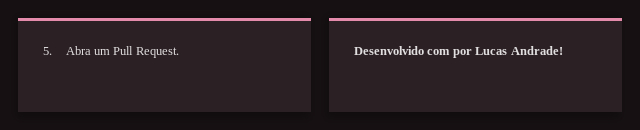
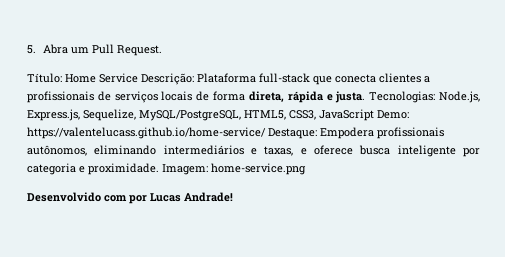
(179, 52) none -> [27,73,430,85] [27,91,480,103] [27,109,409,121] [27,127,444,139] [27,145,480,157] [27,163,306,175] // Título: Home Service Descrição: Plataforma full-stack que conecta clientes a profissionais de serviços locais de forma direta, rápida e justa. Tecnologias: Node.js, Express.js, Sequelize, MySQL/PostgreSQL, HTML5, CSS3, JavaScript Demo: https://valentelucass.github.io/home-service/ Destaque: Empodera profissionais autônomos, eliminando intermediários e taxas, e oferece busca inteligente por categoria e proximidade. Imagem: home-service.png

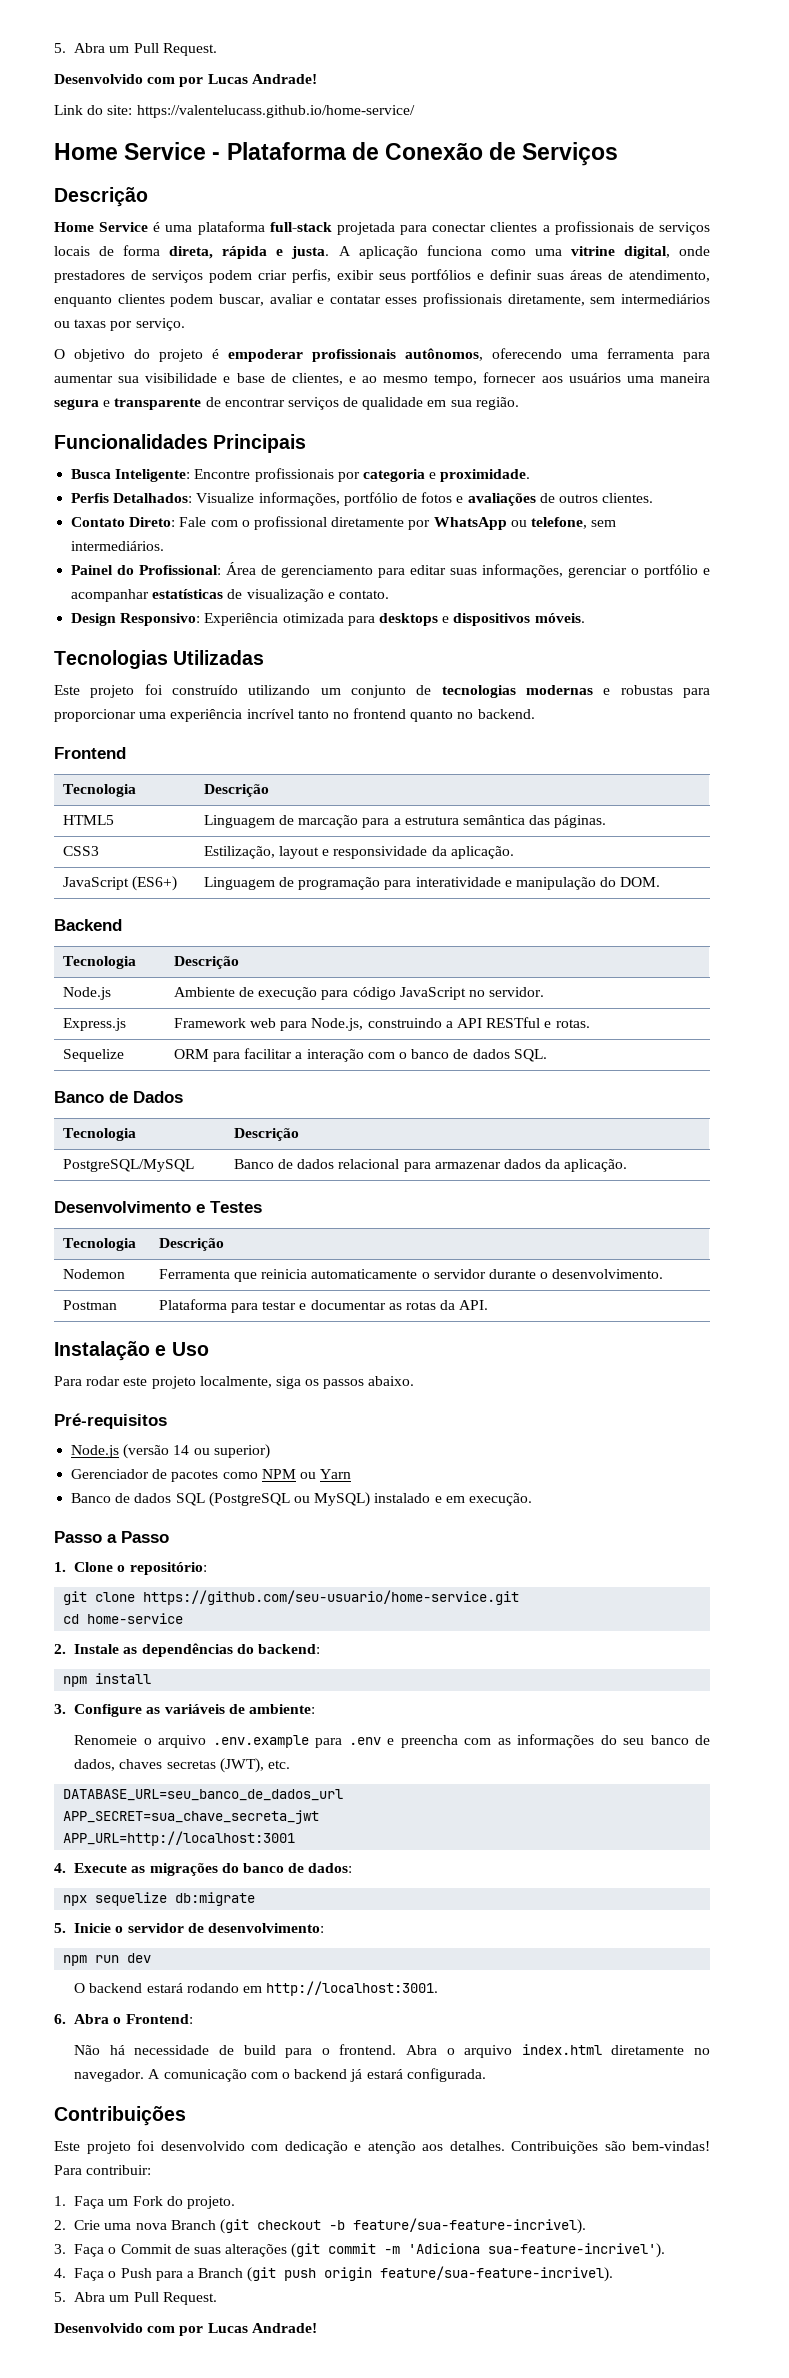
[27,44,163,56] [27,73,376,85] 5. Abra um Pull Request. // Título: Home Service Descrição: Plataforma full-stack que conecta -> [54,43,217,56] [54,74,317,87] [54,105,415,118] [54,142,619,166] [54,187,148,207] [54,221,487,235] 5. Abra um Pull Request. // Desenvolvido com por Lucas Andrade! // Link do site: https://valentelucass.github.io/home-service/ // Home Service - Plataforma de Conexão de Serviços // Descrição // Home Service é uma plataforma full-stack projetada para conectar
[369,91,480,103] [27,109,409,121] [27,127,444,139] [27,145,480,157] [27,163,306,175] Tecnologias: Node.js, Express.js, Sequelize, MySQL/PostgreSQL, HTML5, CSS3, JavaScript Demo: https://valentelucass.github.io/home-service/ Destaque: Empodera profissionais autônomos, eliminando intermediários e taxas, e oferece busca inteligente por categoria e proximidade. Imagem: home-service.png -> [338,245,710,259] [54,269,711,283] [54,293,710,307] [54,318,185,331] [54,348,710,362] [54,372,710,386] [54,397,519,410] [54,434,307,453] [71,468,531,482] [71,492,654,506] [71,516,617,530] [71,541,165,551] [71,562,711,578] [71,589,389,602] [71,613,585,626] [54,650,265,669] [54,684,711,698] [54,708,535,722] [54,747,126,759] [62,784,136,797] [203,784,269,797] [62,815,114,825] [203,815,607,828] [62,846,99,856] [203,846,514,859] [62,876,178,891] [203,877,661,890] [54,919,122,931] [62,956,136,969] [173,956,239,969] [62,987,111,1000] [173,987,545,1000] [62,1018,126,1031] [173,1017,590,1031] [62,1049,124,1062] [173,1048,547,1062] [54,1091,183,1103] [62,1128,136,1141] [233,1128,299,1141] [62,1159,194,1172] [233,1159,628,1172] [54,1201,262,1213] [62,1238,136,1251] [158,1238,224,1251] [62,1269,125,1279] [158,1269,664,1282] [62,1300,117,1310] [158,1299,489,1313] [54,1341,209,1361] [54,1376,415,1389] [54,1413,167,1429] [71,1444,270,1459] [71,1469,352,1482] [71,1492,532,1507] [54,1531,169,1543] [54,1562,207,1575] [63,1590,520,1605] [63,1613,184,1624] [54,1643,321,1657] [63,1673,152,1687] [54,1704,316,1717] [74,1734,710,1748] [74,1758,291,1773] [63,1789,344,1801] [63,1810,320,1824] [63,1831,296,1846] [54,1863,353,1876] [63,1892,256,1906] [54,1923,325,1933] [63,1953,152,1966] [74,1981,439,1996] [54,2014,193,2024] [74,2044,710,2058] [74,2068,486,2082] [54,2106,186,2126] [54,2140,710,2154] [54,2165,152,2175] [54,2196,236,2209] [54,2218,587,2234] [54,2243,666,2258] [54,2266,614,2282] [54,2292,217,2305] A aplicação funciona como uma vitrine digital, onde prestadores de serviços podem criar perfis, exibir seus portfólios e definir suas áreas de atendimento, enquanto clientes podem buscar, avaliar e contatar esses profissionais diretamente, sem intermediários ou taxas por serviço. // O objetivo do projeto é empoderar profissionais autônomos, oferecendo uma ferramenta para aumentar sua visibilidade e base de clientes, e ao mesmo tempo, fornecer aos usuários uma maneira segura e transparente de encontrar serviços de qualidade em sua região. // Funcionalidades Principais // Busca Inteligente: Encontre profissionais por categoria e proximidade. // Perfis Detalhados: Visualize informações, portfólio de fotos e avaliações de outros clientes. // Contato Direto: Fale com o profissional diretamente por WhatsApp ou telefone, sem intermediários. // Painel do Profissional: Área de gerenciamento para editar suas informações, gerenciar o portfólio e acompanhar estatísticas de visualização e contato. // Design Responsivo: Experiência otimizada para desktops e dispositivos móveis. // Tecnologias Utilizadas // Este projeto foi construído utilizando um conjunto de tecnologias modernas e robustas para proporcionar uma experiência incrível tanto no frontend quanto no backend. // Frontend // Tecnologia | Descrição // HTML5 | Linguagem de marcação para a estrutura semântica das páginas. // CSS3 | Estilização, layout e responsividade da aplicação. // JavaScript (ES6+) | Linguagem de programação para interatividade e manipulação do DOM. // Backend // Tecnologia | Descrição // Node.js | Ambiente de execução para código JavaScript no servidor. // Express.js | Framework web para Node.js, construindo a API RESTful e rotas. // Sequelize | ORM para facilitar a interação com o banco de dados SQL. // Banco de Dados // Tecnologia | Descrição // PostgreSQL/MySQL | Banco de dados relacional para armazenar dados da aplicação. // Desenvolvimento e Testes // Tecnologia | Descrição // Nodemon | Ferramenta que reinicia automaticamente o servidor durante o desenvolvimento. // Postman | Plataforma para testar e documentar as rotas da API. // Instalação e Uso // Para rodar este projeto localmente, siga os passos abaixo. // Pré-requisitos // Node.js (versão 14 ou superior) // Gerenciador de pacotes como NPM ou Yarn // Banco de dados SQL (PostgreSQL ou MySQL) instalado e em execução. // Passo a Passo // 1. Clone o repositório: // git clone https://github.com/seu-usuario/home-service.git // cd home-service // 2. Instale as dependências do backend: // npm install // 3. Configure as variáveis de ambiente: // Renomeie o arquivo .env.example para .env e preencha com as informações do seu banco de dados, chaves secretas (JWT), etc. // DATABASE_URL=seu_banco_de_dados_url // APP_SECRET=sua_chave_secreta_jwt // APP_URL=http://localhost:3001 // 4. Execute as migrações do banco de dados: // npx sequelize db:migrate // 5. Inicie o servidor de desenvolvimento: // npm run dev // O backend estará rodando em http://localhost:3001. // 6. Abra o Frontend: // Não há necessidade de build para o frontend. Abra o arquivo index.html diretamente no navegador. A comunicação com o backend já estará configurada. // Contribuições // Este projeto foi desenvolvido com dedicação e atenção aos detalhes. Contribuições são bem-vindas! Para contribuir: // 1. Faça um Fork do projeto. // 2. Crie uma nova Branch (git checkout -b feature/sua-feature-incrivel). // 3. Faça o Commit de suas alterações (git commit -m 'Adiciona sua-feature-incrivel'). // 4. Faça o Push para a Branch (git push origin feature/sua-feature-incrivel). // 5. Abra um Pull Request.

